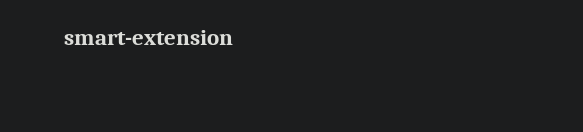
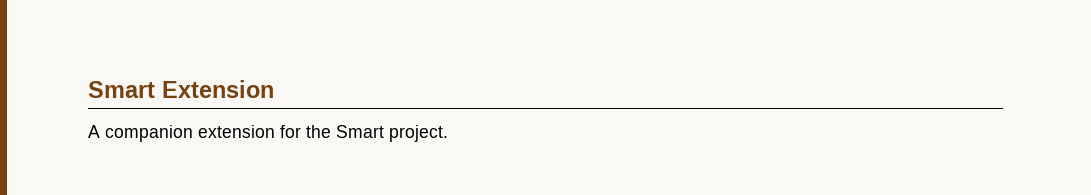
[64,30,233,45] smart-extension -> [88,80,274,98] [88,125,448,142] Smart Extension // A companion extension for the Smart project.

